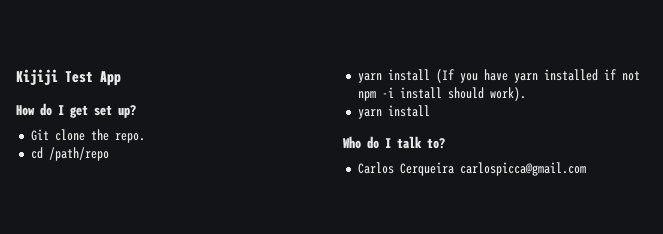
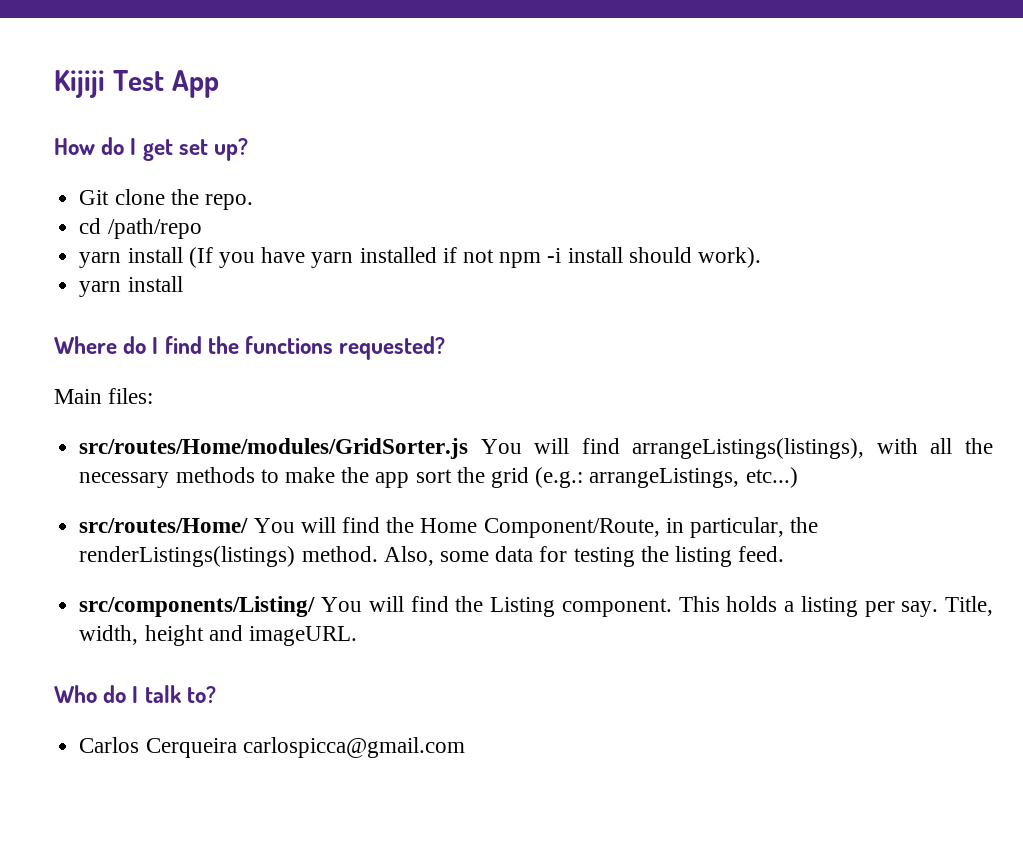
(430, 111) none -> [54,336,446,360] [54,388,154,404] [79,438,994,459] [79,467,798,488] [79,517,819,538] [79,546,785,567] [79,596,994,617] [79,625,357,646] // Where do I find the functions requested? // Main files: // src/routes/Home/modules/GridSorter.js You will find arrangeListings(listings), with all the necessary methods to make the app sort the grid (e.g.: arrangeListings, etc...) // src/routes/Home/ You will find the Home Component/Route, in particular, the renderListings(listings) method. Also, some data for testing the listing feed. // src/components/Listing/ You will find the Listing component. This holds a listing per say. Title, width, height and imageURL.

